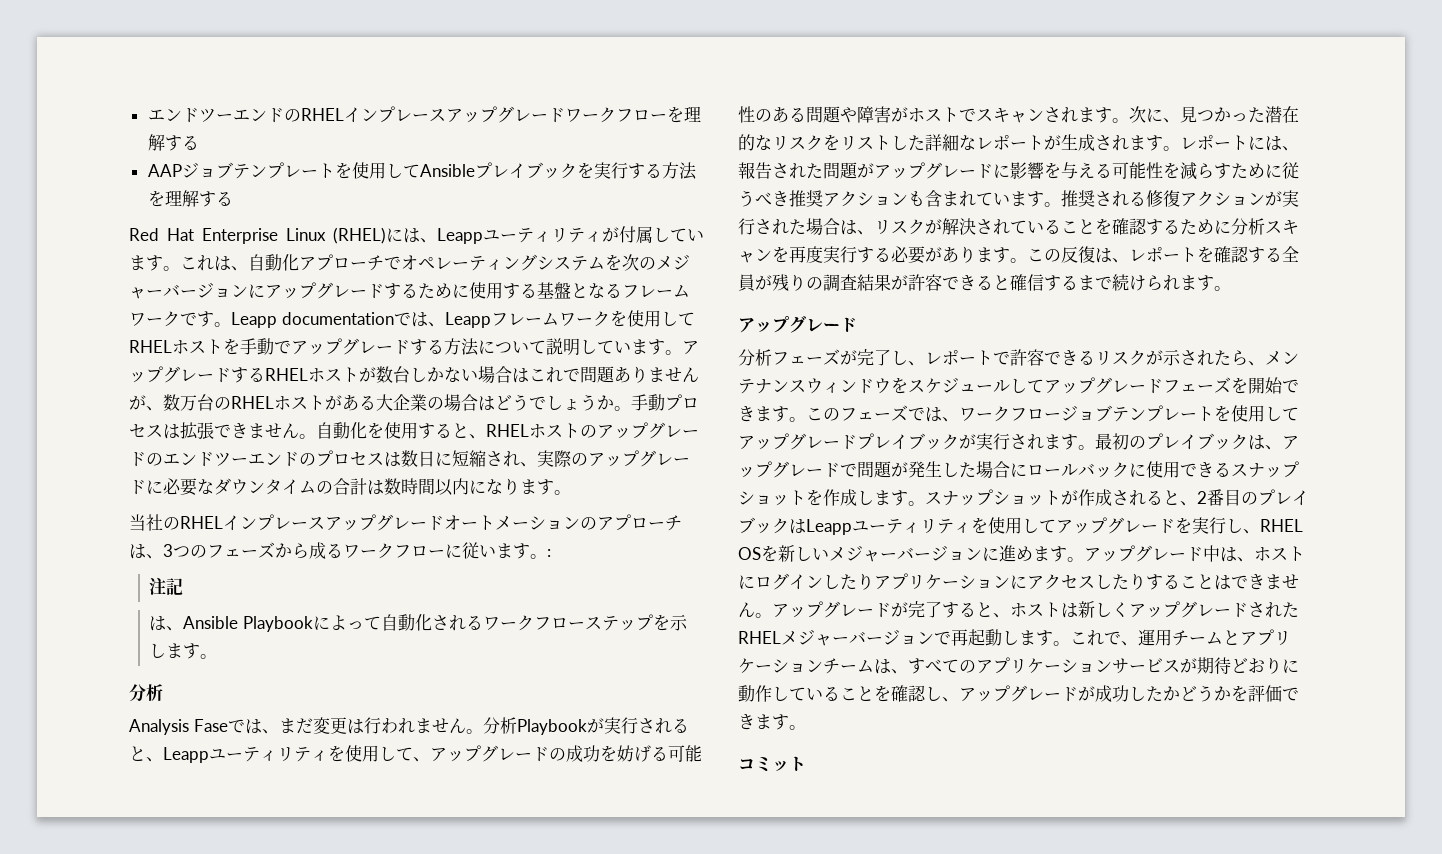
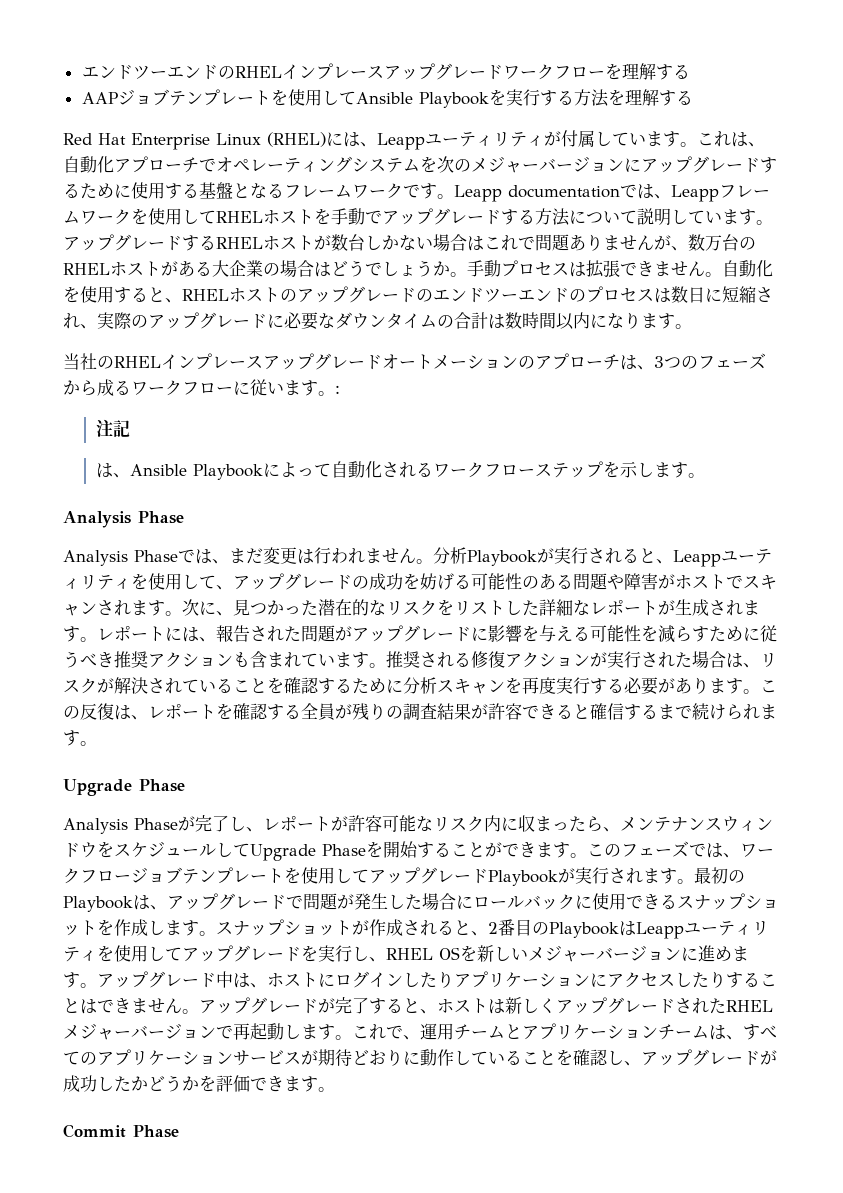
[474,162,577,179] プレイブック -> [418,92,489,108] Playbook
[129,684,163,702] [129,719,228,735] 分析 // Analysis Fase -> [63,511,184,528] [63,550,178,566] Analysis Phase // Analysis Phase
[738,316,857,333] [738,349,840,366] アップグレード // 分析フェーズ -> [63,779,185,796] [63,818,178,834] Upgrade Phase // Analysis Phase
[993,349,1214,366] で許容できるリスクが示され -> [331,815,569,832] が許容可能なリスク内に収まっ
[1044,377,1283,394] アップグレードフェーズを開始 -> [250,841,502,861] Upgrade Phaseを開始することが
[857,433,959,450] プレイブック -> [488,870,558,886] Playbook
[1146,433,1248,450] プレイブック -> [63,896,133,912] Playbook
[1258,489,1309,506] [738,517,789,534] プレイブック -> [549,922,619,938] Playbook
[738,756,806,772] コミット -> [63,1124,179,1138] Commit Phase

